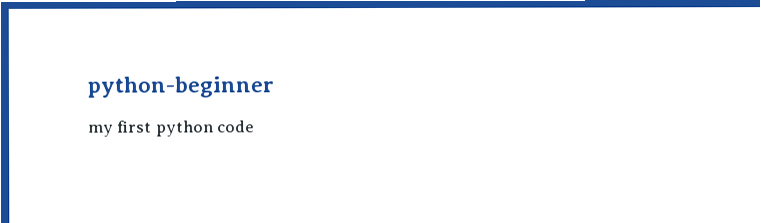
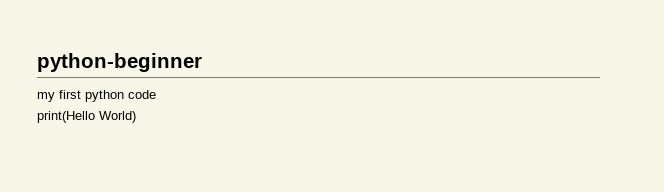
(256, 126) none -> [37,111,136,123] // print(Hello World)

